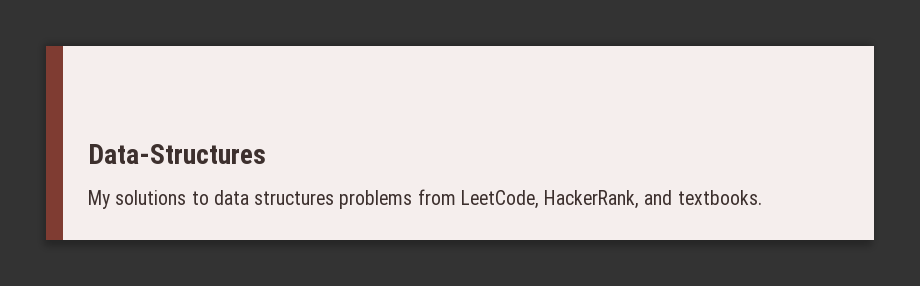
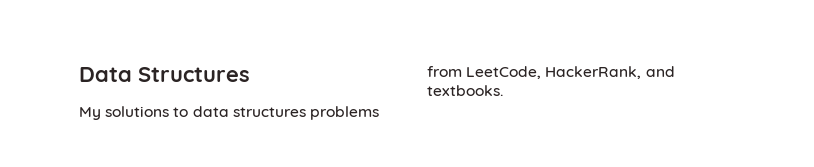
[88,144,266,164] Data-Structures -> [79,67,250,82] Data Structures

